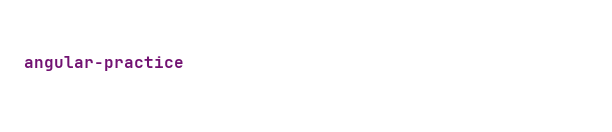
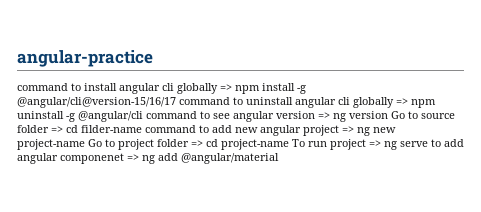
(184, 63) none -> [17,83,306,94] [17,97,436,108] [17,111,455,122] [17,125,396,136] [17,139,464,150] [17,153,279,164] // command to install angular cli globally => npm install -g @angular/cli@version-15/16/17 command to uninstall angular cli globally => npm uninstall -g @angular/cli command to see angular version => ng version Go to source folder => cd filder-name command to add new angular project => ng new project-name Go to project folder => cd project-name To run project => ng serve to add angular componenet => ng add @angular/material

